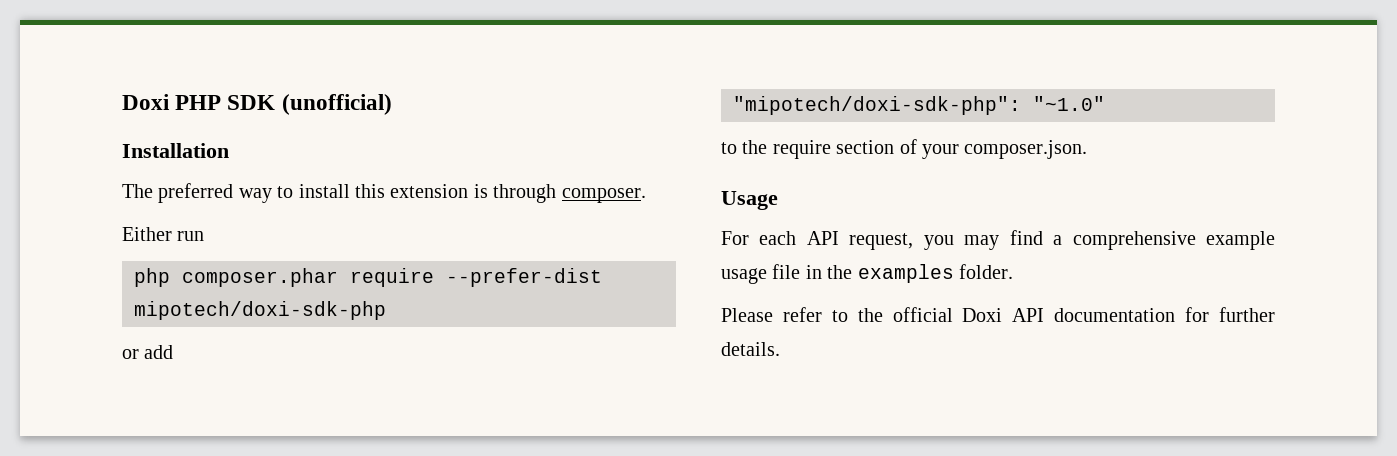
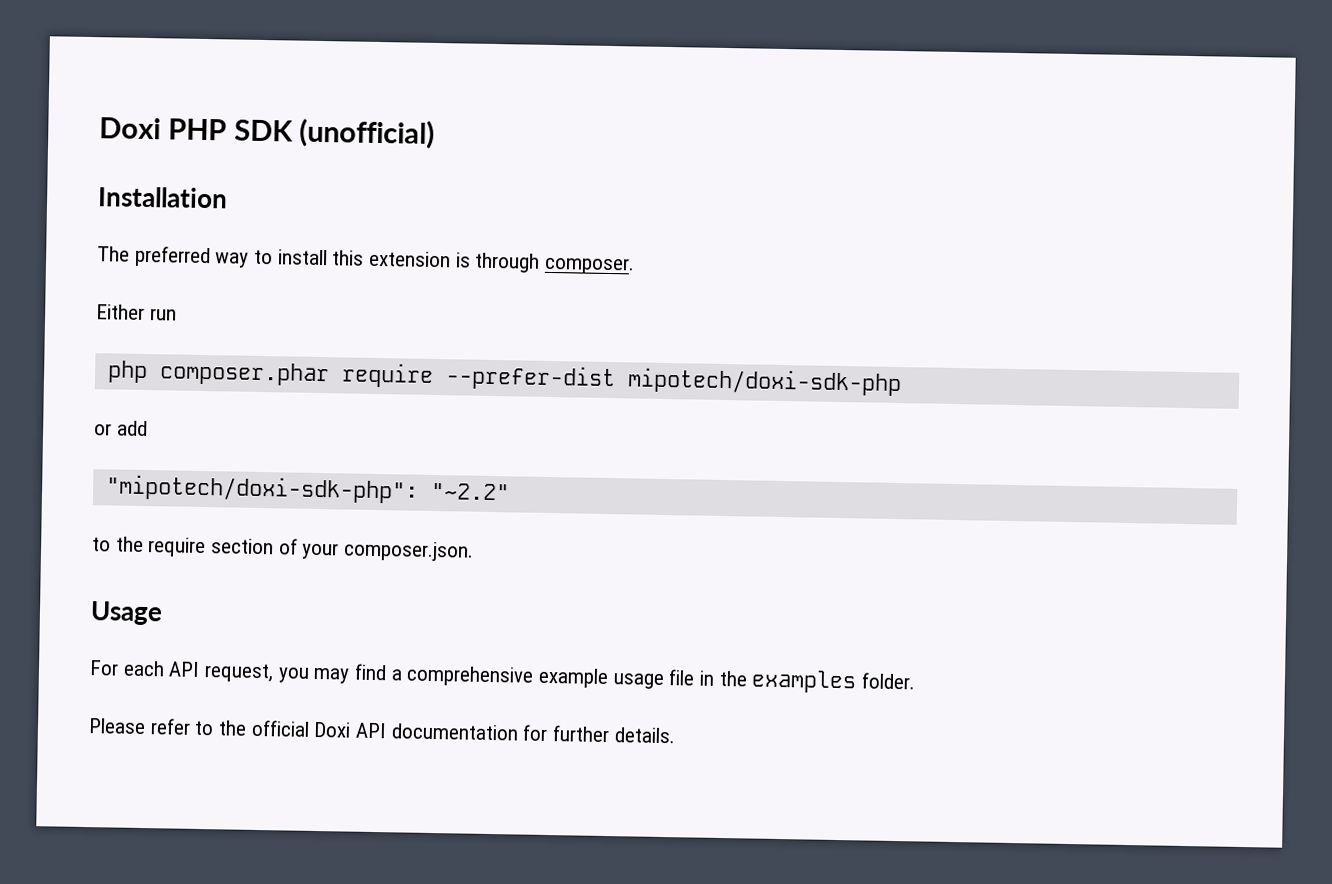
[1033,96,1105,111] "~1.0" -> [429,482,510,501] "~2.2"

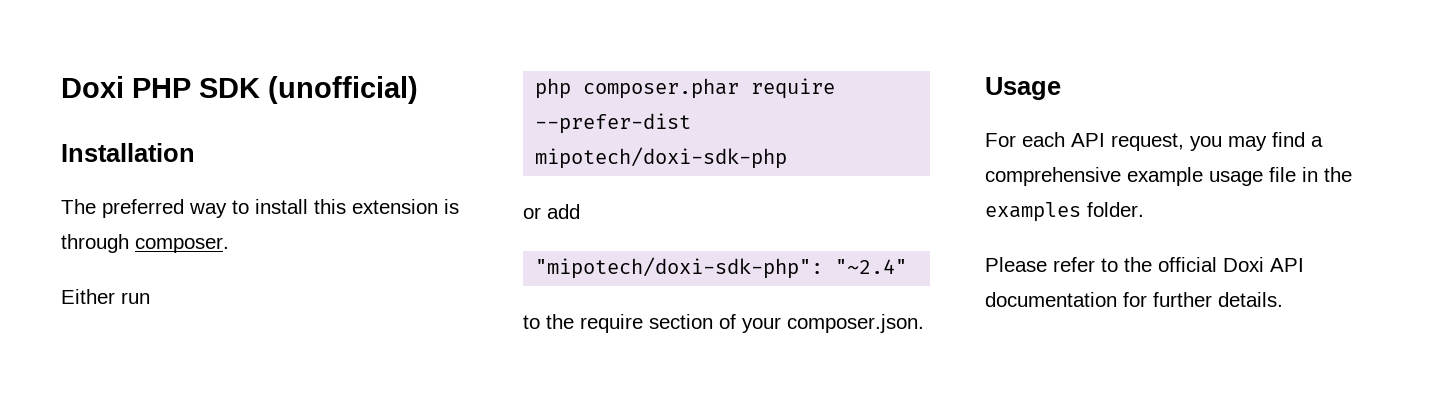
[429,482,510,501] "~2.2" -> [835,259,908,274] "~2.4"

